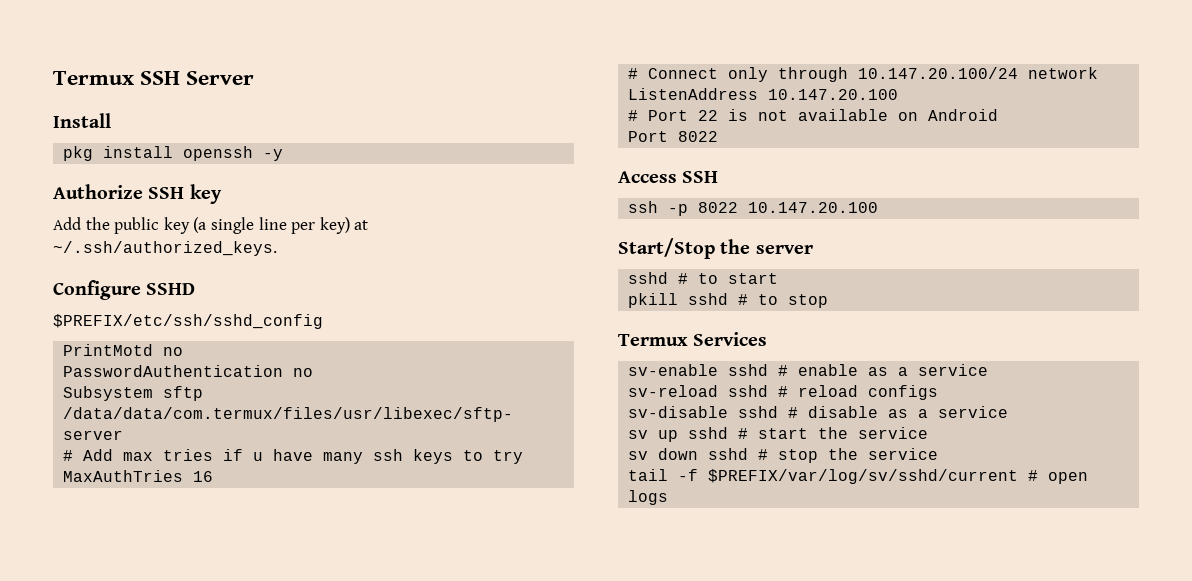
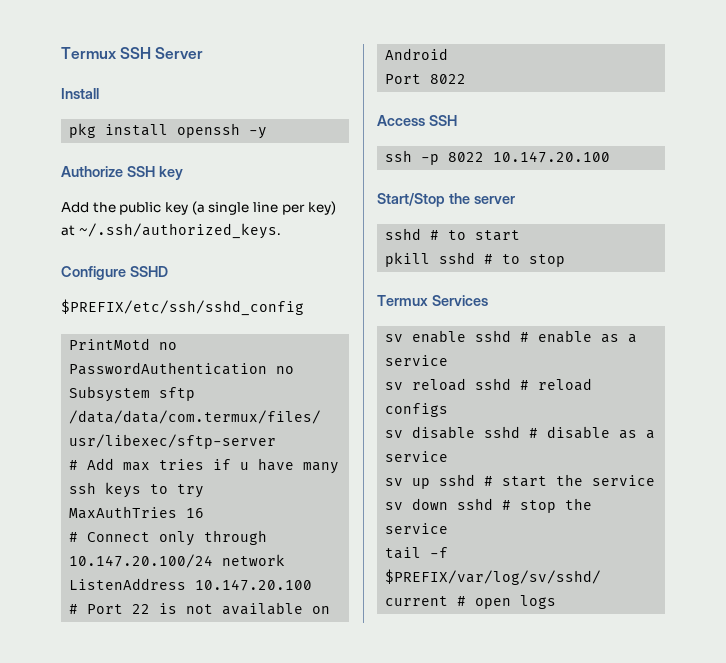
[628,364,719,376] sv-enable -> [385,330,467,343] sv enable
[628,385,719,397] sv-reload -> [385,378,467,391] sv reload
[628,406,729,418] sv-disable -> [385,426,476,439] sv disable

